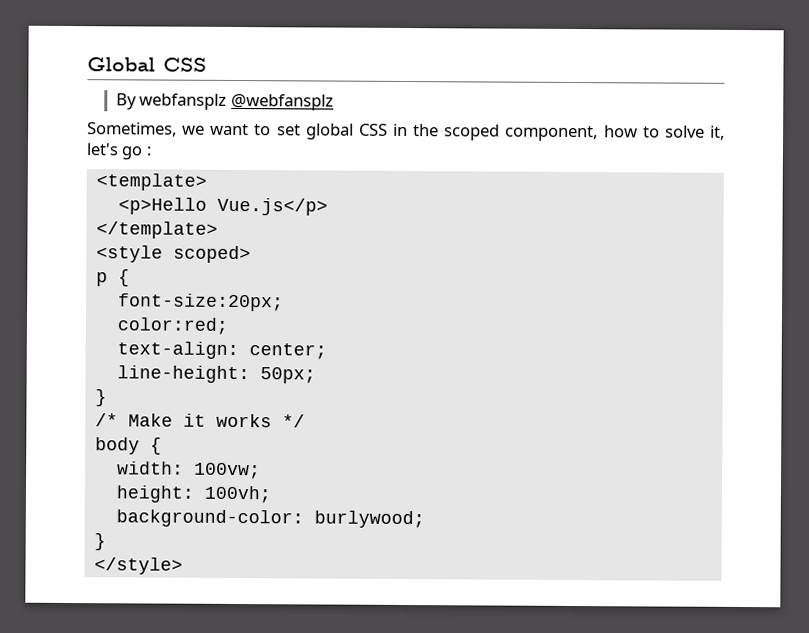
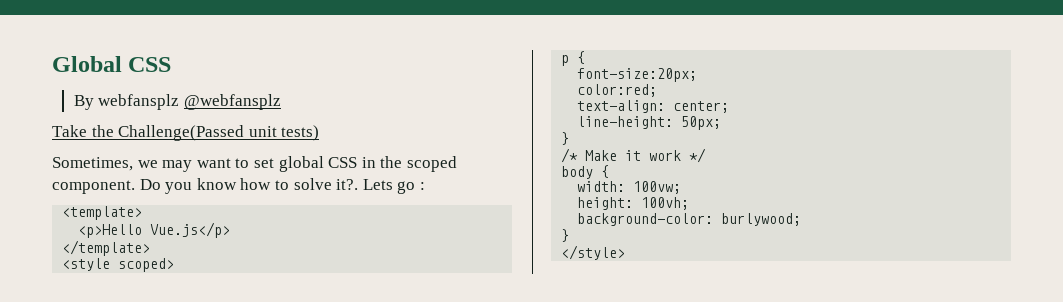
(334, 102) none -> [52,125,320,141] // Take the Challenge(Passed unit tests)
(206, 130) none -> [162,160,193,172] may
[505,125,599,142] component, -> [52,178,237,194] component. Do you know
[710,125,725,140] [86,143,119,156] it, let's -> [336,179,393,190] it?. Lets
[215,413,272,428] works -> [649,150,682,161] work

